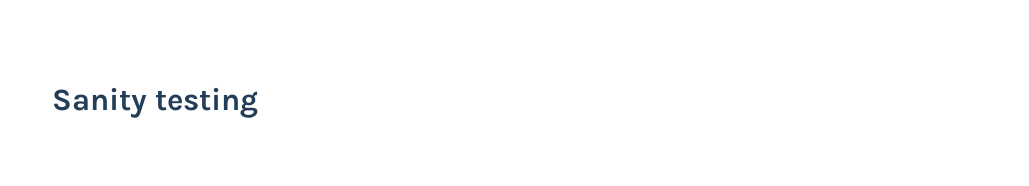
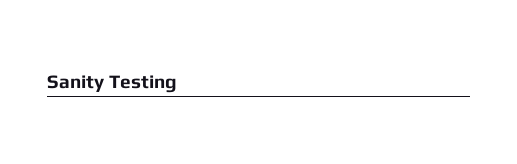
[155,87,259,118] testing -> [109,75,178,93] Testing

